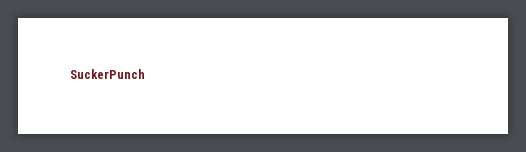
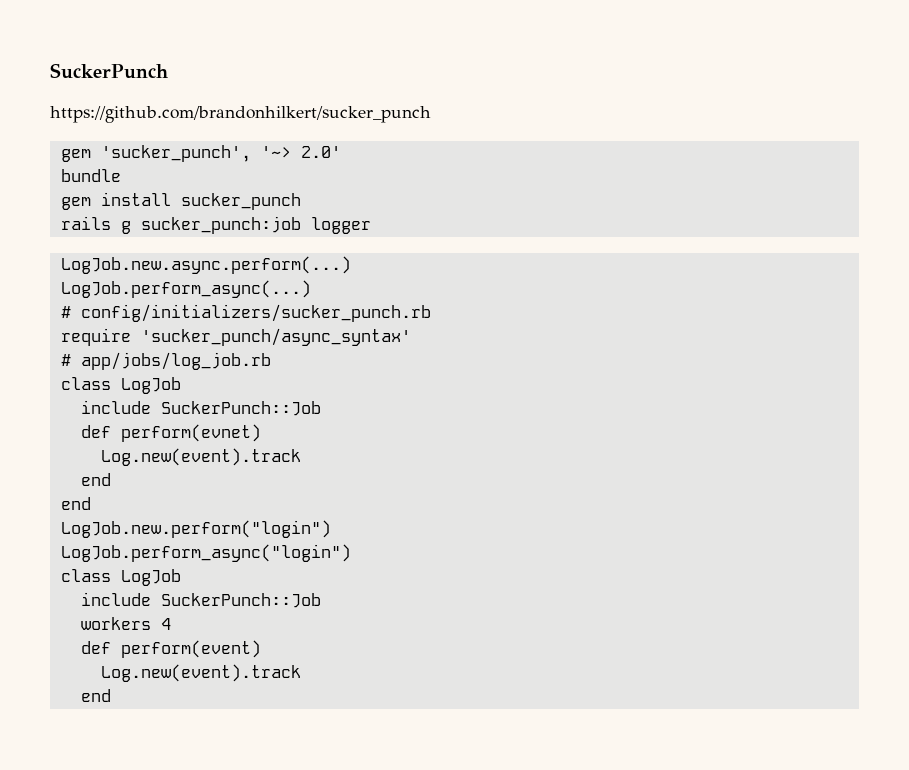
(145, 74) none -> [50,106,431,123] [60,145,341,162] [60,169,121,182] [60,192,301,210] [60,216,371,234] [60,256,351,274] [60,280,311,298] [60,304,431,322] [60,328,411,346] [60,352,271,370] [60,377,181,394] [80,400,321,416] [80,424,261,442] [100,448,301,466] [80,473,111,486] [60,497,91,510] [60,520,331,538] [60,544,351,562] [60,569,181,586] [80,592,321,608] [80,617,171,630] [80,640,261,658] [100,664,301,682] [80,689,111,702] // https://github.com/brandonhilkert/sucker_punch // gem 'sucker_punch', '~> 2.0' // bundle // gem install sucker_punch // rails g sucker_punch:job logger // LogJob.new.async.perform(...) // LogJob.perform_async(...) // # config/initializers/sucker_punch.rb // require 'sucker_punch/async_syntax' // # app/jobs/log_job.rb // class LogJob // include SuckerPunch::Job // def perform(evnet) // Log.new(event).track // end // end // LogJob.new.perform("login") // LogJob.perform_async("login") // class LogJob // include SuckerPunch::Job // workers 4 // def perform(event) // Log.new(event).track // end

